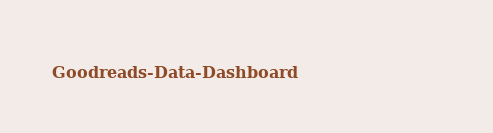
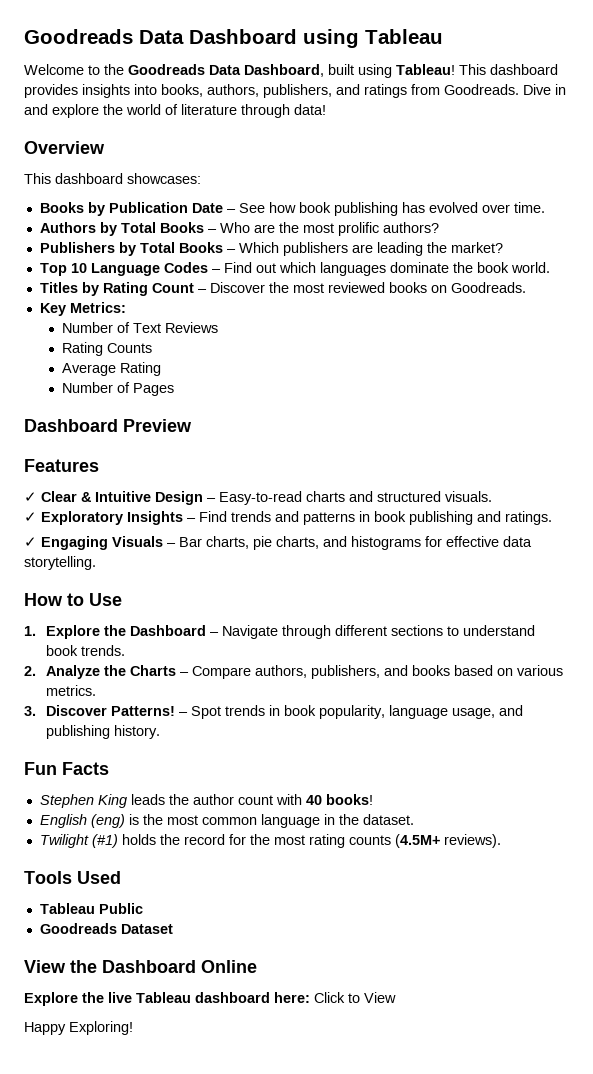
[52,66,298,78] Goodreads-Data-Dashboard -> [24,29,443,48] [24,64,558,78] [24,84,566,98] [24,104,326,118] [24,141,105,154] [24,173,201,184] [39,202,545,216] [39,222,439,236] [39,242,503,256] [39,262,550,276] [39,282,526,296] [39,302,126,316] [61,322,218,333] [61,342,152,356] [61,362,161,376] [61,382,174,396] [24,419,192,432] [24,459,99,472] [24,491,492,505] [24,511,552,525] [24,536,532,550] [24,556,96,570] [24,593,122,606] [24,625,535,639] [45,645,125,656] [24,665,563,679] [45,685,96,696] [24,705,523,719] [45,725,160,739] [24,762,109,775] [39,794,373,808] [39,814,414,828] [39,834,501,848] [24,871,121,884] [39,903,143,914] [39,923,173,934] [24,960,257,973] [24,992,396,1006] [24,1021,133,1035] Goodreads Data Dashboard using Tableau // Welcome to the Goodreads Data Dashboard, built using Tableau! This dashboard provides insights into books, authors, publishers, and ratings from Goodreads. Dive in and explore the world of literature through data! // Overview // This dashboard showcases: // Books by Publication Date – See how book publishing has evolved over time. // Authors by Total Books – Who are the most prolific authors? // Publishers by Total Books – Which publishers are leading the market? // Top 10 Language Codes – Find out which languages dominate the book world. // Titles by Rating Count – Discover the most reviewed books on Goodreads. // Key Metrics: // Number of Text Reviews // Rating Counts // Average Rating // Number of Pages // Dashboard Preview // Features // ✓ Clear & Intuitive Design – Easy-to-read charts and structured visuals. // ✓ Exploratory Insights – Find trends and patterns in book publishing and ratings. // ✓ Engaging Visuals – Bar charts, pie charts, and histograms for effective data storytelling. // How to Use // 1. Explore the Dashboard – Navigate through different sections to understand book trends. // 2. Analyze the Charts – Compare authors, publishers, and books based on various metrics. // 3. Discover Patterns! – Spot trends in book popularity, language usage, and publishing history. // Fun Facts // Stephen King leads the author count with 40 books! // English (eng) is the most common language in the dataset. // Twilight (#1) holds the record for the most rating counts (4.5M+ reviews). // Tools Used // Tableau Public // Goodreads Dataset // View the Dashboard Online // Explore the live Tableau dashboard here: Click to View // Happy Exploring!

